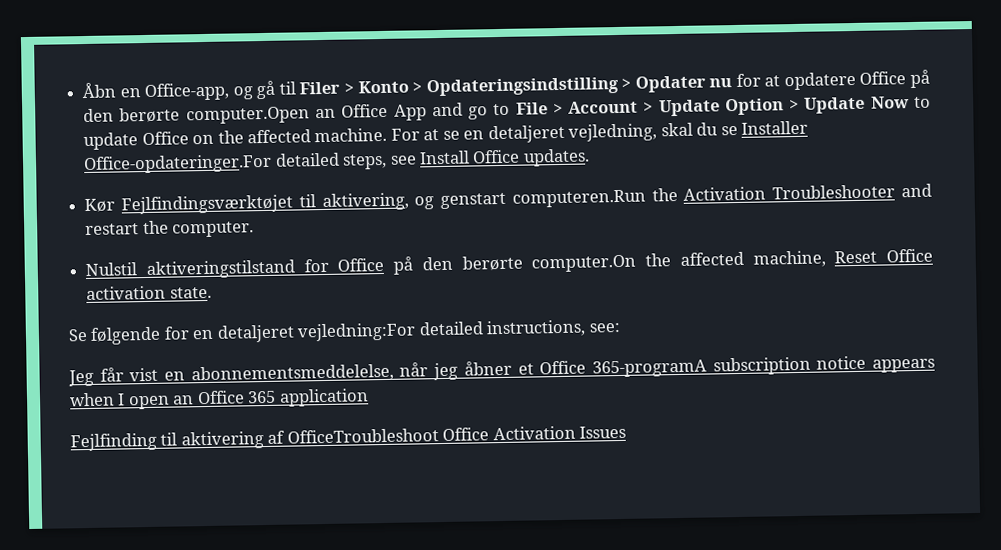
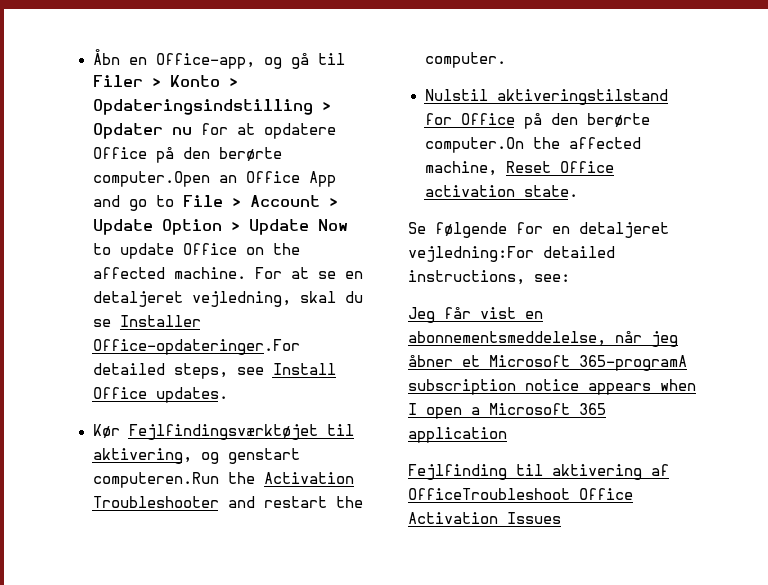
[539,360,587,375] Office -> [489,355,570,367] Microsoft
[172,390,245,405] an Office -> [471,403,570,415] a Microsoft

